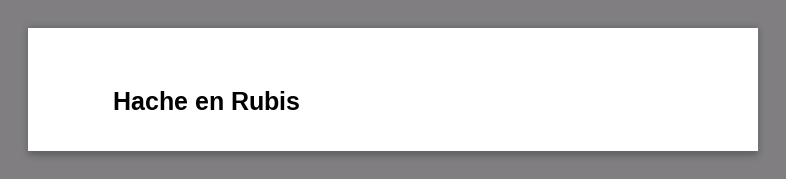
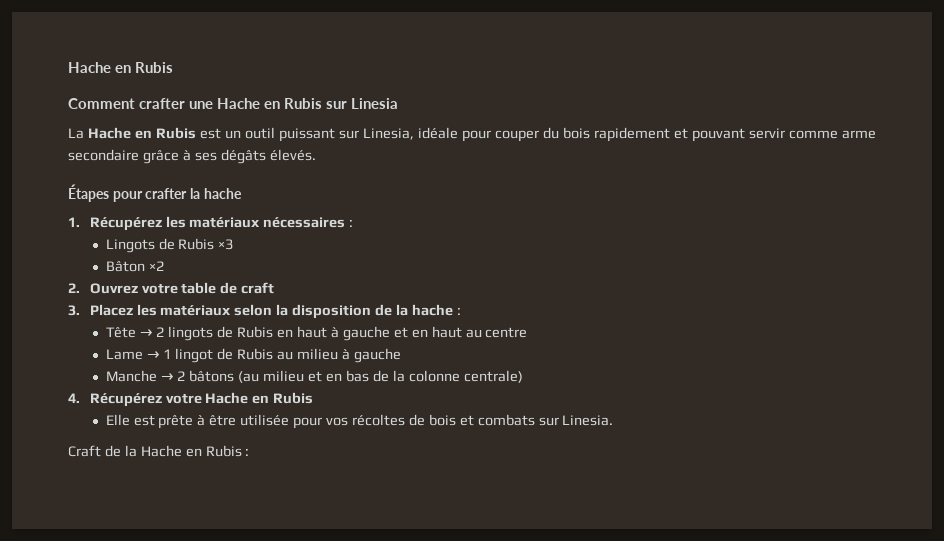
[113,91,300,110] Hache en Rubis -> [68,62,174,73] [68,98,398,109] [68,127,876,142] [68,149,316,164] [68,184,242,202] [68,216,354,231] [105,238,234,253] [105,261,164,272] [68,282,275,294] [68,304,461,319] [105,326,528,341] [105,348,401,363] [105,370,523,383] [68,392,314,407] [105,414,614,429] [68,445,250,457] Hache en Rubis // Comment crafter une Hache en Rubis sur Linesia // La Hache en Rubis est un outil puissant sur Linesia, idéale pour couper du bois rapidement et pouvant servir comme arme secondaire grâce à ses dégâts élevés. // Étapes pour crafter la hache // 1. Récupérez les matériaux nécessaires : // Lingots de Rubis ×3 // Bâton ×2 // 2. Ouvrez votre table de craft // 3. Placez les matériaux selon la disposition de la hache : // Tête → 2 lingots de Rubis en haut à gauche et en haut au centre // Lame → 1 lingot de Rubis au milieu à gauche // Manche → 2 bâtons (au milieu et en bas de la colonne centrale) // 4. Récupérez votre Hache en Rubis // Elle est prête à être utilisée pour vos récoltes de bois et combats sur Linesia. // Craft de la Hache en Rubis :

